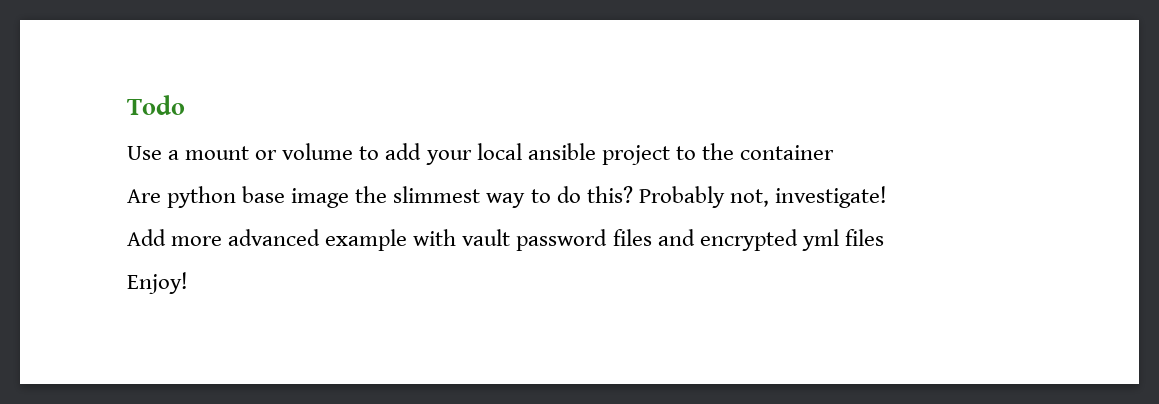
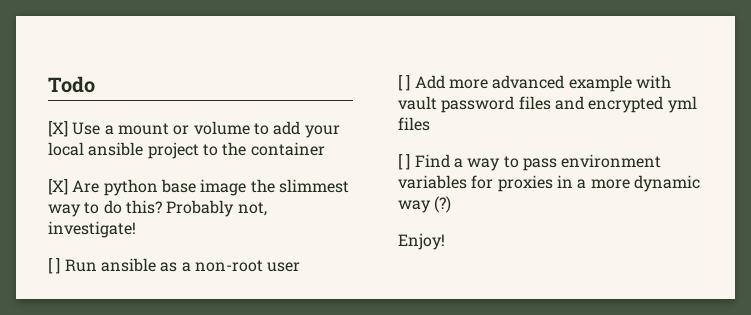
(185, 105) none -> [48,121,68,137] [X]
(834, 152) none -> [48,179,68,195] [X]
(887, 197) none -> [48,258,301,274] [398,75,411,91] [ ] Run ansible as a non-root user // [ ]
(884, 237) none -> [398,154,662,171] [398,175,700,192] [398,196,452,213] // [ ] Find a way to pass environment variables for proxies in a more dynamic way (?)

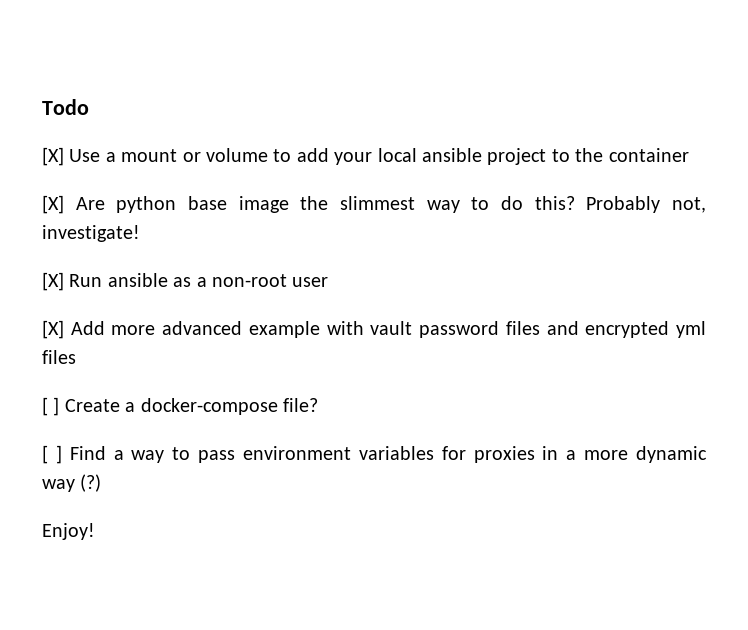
[48,258,61,274] [ ] -> [42,272,64,291] [X]
[398,75,411,91] [ ] -> [42,320,64,339] [X]
(430, 124) none -> [42,397,318,416] // [ ] Create a docker-compose file?

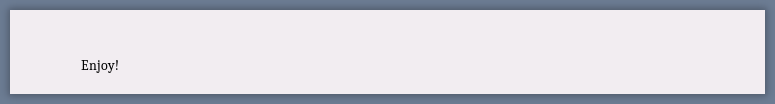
[42,99,89,115] [42,147,689,166] [42,195,706,214] [42,225,140,242] [42,272,329,291] [42,320,707,339] [42,350,76,364] [42,397,318,416] [42,445,707,464] [42,474,102,492] Todo // [X] Use a mount or volume to add your local ansible project to the container // [X] Are python base image the slimmest way to do this? Probably not, investigate! // [X] Run ansible as a non-root user // [X] Add more advanced example with vault password files and encrypted yml files // [ ] Create a docker-compose file? // [ ] Find a way to pass environment variables for proxies in a more dynamic way (?) // -> (81, 66) none

